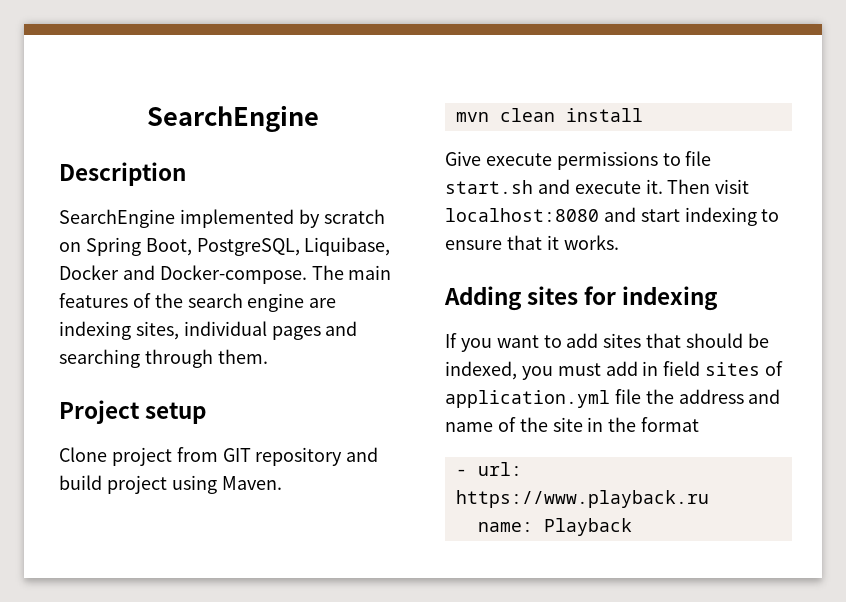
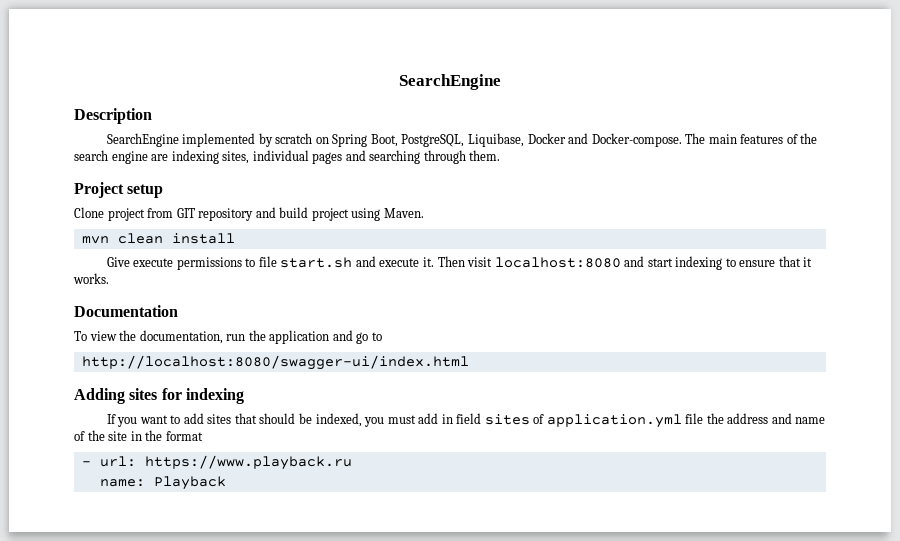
(619, 242) none -> [74,305,178,317] [74,330,382,344] [81,355,469,370] // Documentation // To view the documentation, run the application and go to // http://localhost:8080/swagger-ui/index.html

